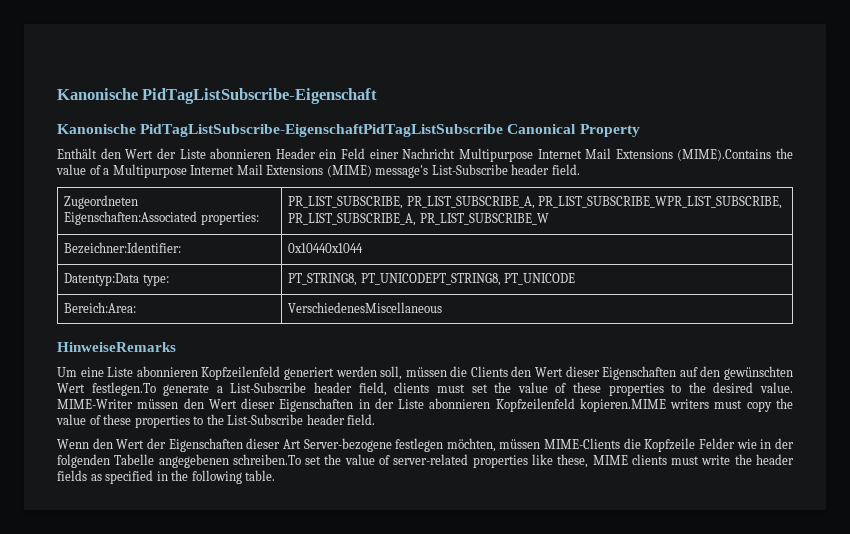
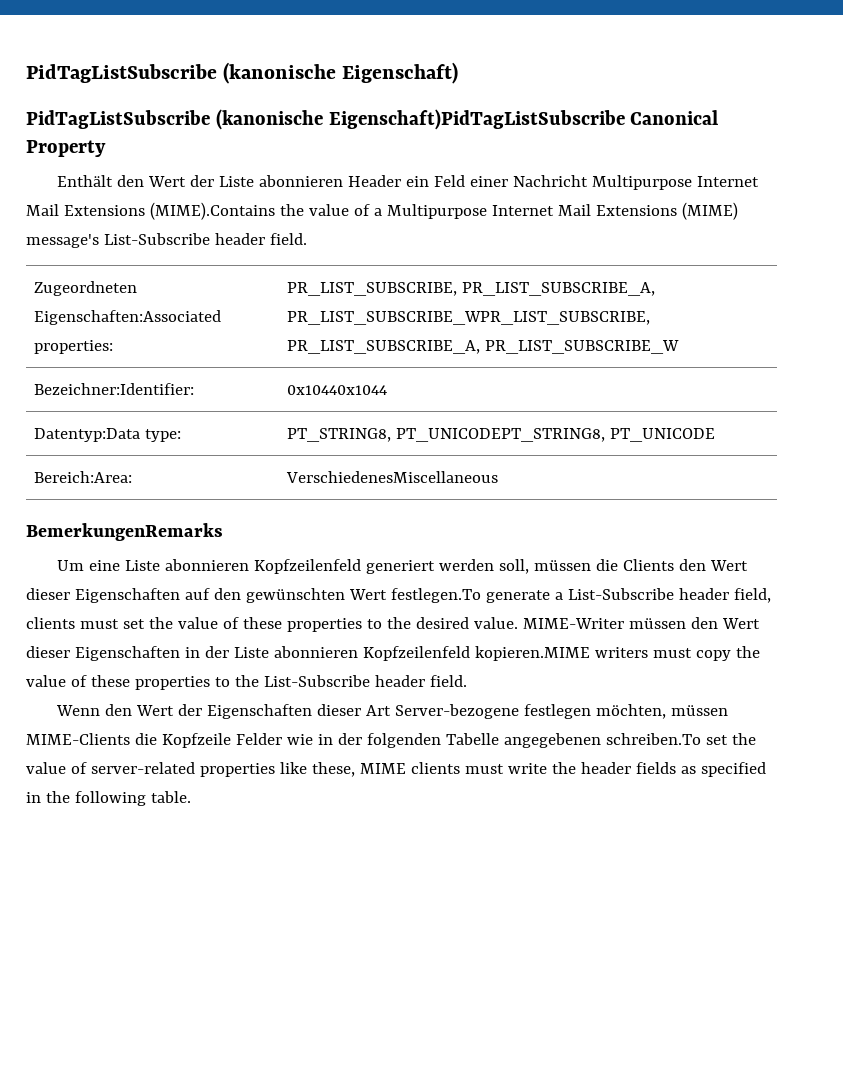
[57,88,378,104] [57,124,504,137] Kanonische PidTagListSubscribe-Eigenschaft // Kanonische PidTagListSubscribe-EigenschaftPidTagListSubscribe -> [26,62,459,84] [26,109,625,130] PidTagListSubscribe (kanonische Eigenschaft) // PidTagListSubscribe (kanonische Eigenschaft)PidTagListSubscribe
[57,342,176,352] HinweiseRemarks -> [26,523,223,541] BemerkungenRemarks

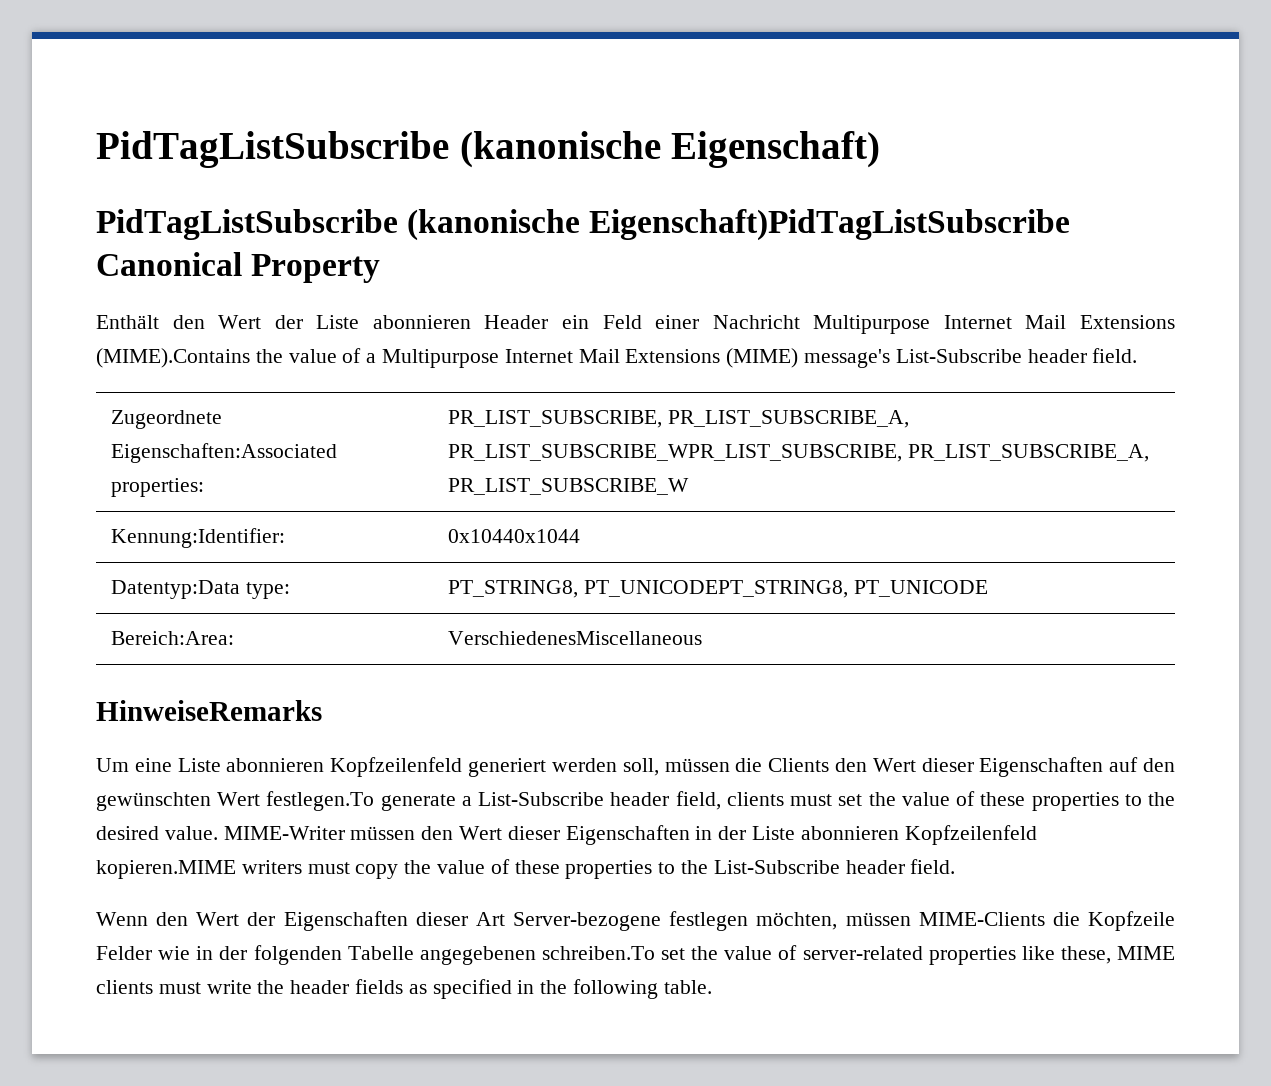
[34,281,138,296] Zugeordneten -> [111,410,223,429] Zugeordnete
[34,383,195,395] Bezeichner:Identifier: -> [111,528,286,548] Kennung:Identifier:
[26,523,223,541] BemerkungenRemarks -> [96,700,322,721] HinweiseRemarks

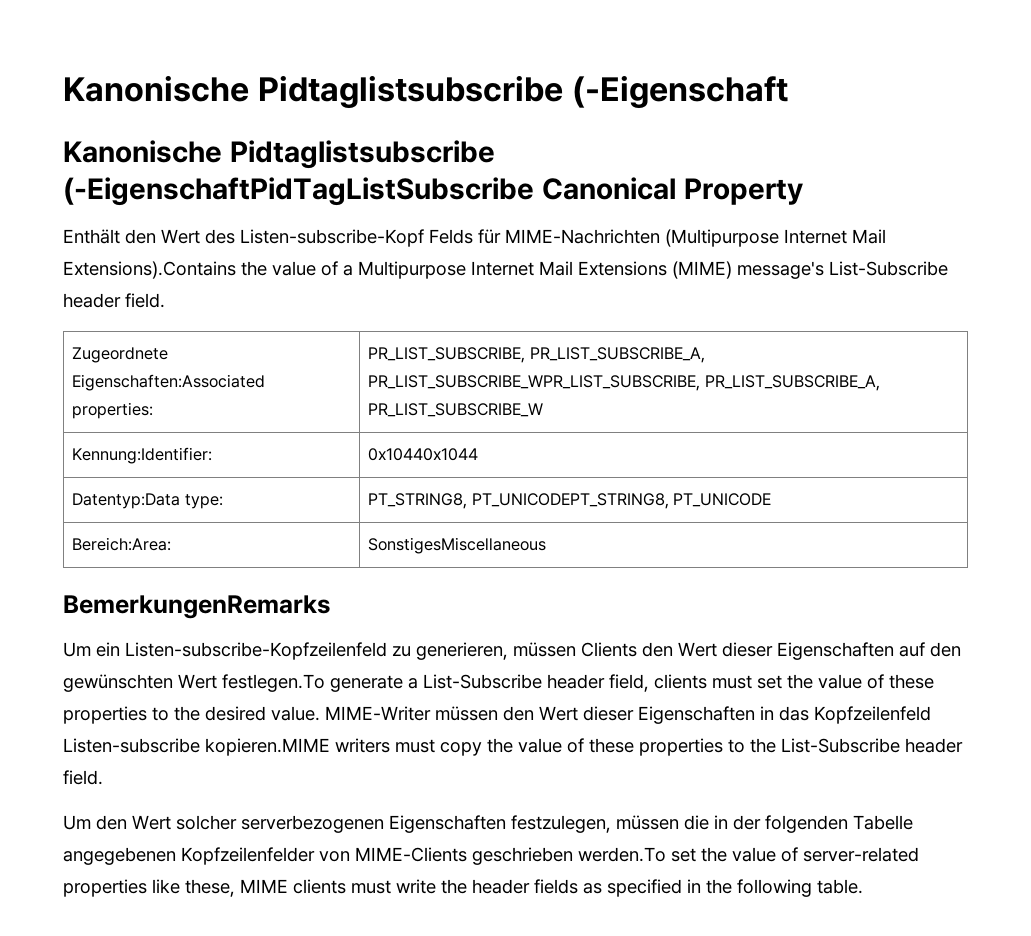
[96,131,881,168] [96,209,1071,241] PidTagListSubscribe (kanonische Eigenschaft) // PidTagListSubscribe (kanonische Eigenschaft)PidTagListSubscribe -> [63,75,789,109] [63,140,495,169] [63,177,534,206] Kanonische Pidtaglistsubscribe (-Eigenschaft // Kanonische Pidtaglistsubscribe (-EigenschaftPidTagListSubscribe
[274,315,1175,334] [96,348,250,368] der Liste abonnieren Header ein Feld einer Nachricht Multipurpose Internet Mail Extensions (MIME).Contains -> [205,229,886,247] [63,261,236,279] des Listen-subscribe-Kopf Felds für MIME-Nachrichten (Multipurpose Internet Mail Extensions).Contains
[448,631,703,645] [96,700,322,721] [96,757,763,777] VerschiedenesMiscellaneous // HinweiseRemarks // Um eine Liste abonnieren Kopfzeilenfeld generiert werden soll, müssen die -> [368,537,547,554] [63,595,330,619] [63,642,576,660] SonstigesMiscellaneous // BemerkungenRemarks // Um ein Listen-subscribe-Kopfzeilenfeld zu generieren, müssen
[718,825,1037,845] der Liste abonnieren Kopfzeilenfeld -> [779,706,931,724] [63,738,200,753] das Kopfzeilenfeld Listen-subscribe
[96,911,1175,931] [96,946,191,960] Wenn den Wert der Eigenschaften dieser Art Server-bezogene festlegen möchten, müssen MIME-Clients die Kopfzeile Felder wie -> [63,815,709,833] Um den Wert solcher serverbezogenen Eigenschaften festzulegen, müssen die
[541,946,655,960] schreiben.To -> [181,847,666,865] Kopfzeilenfelder von MIME-Clients geschrieben werden.To

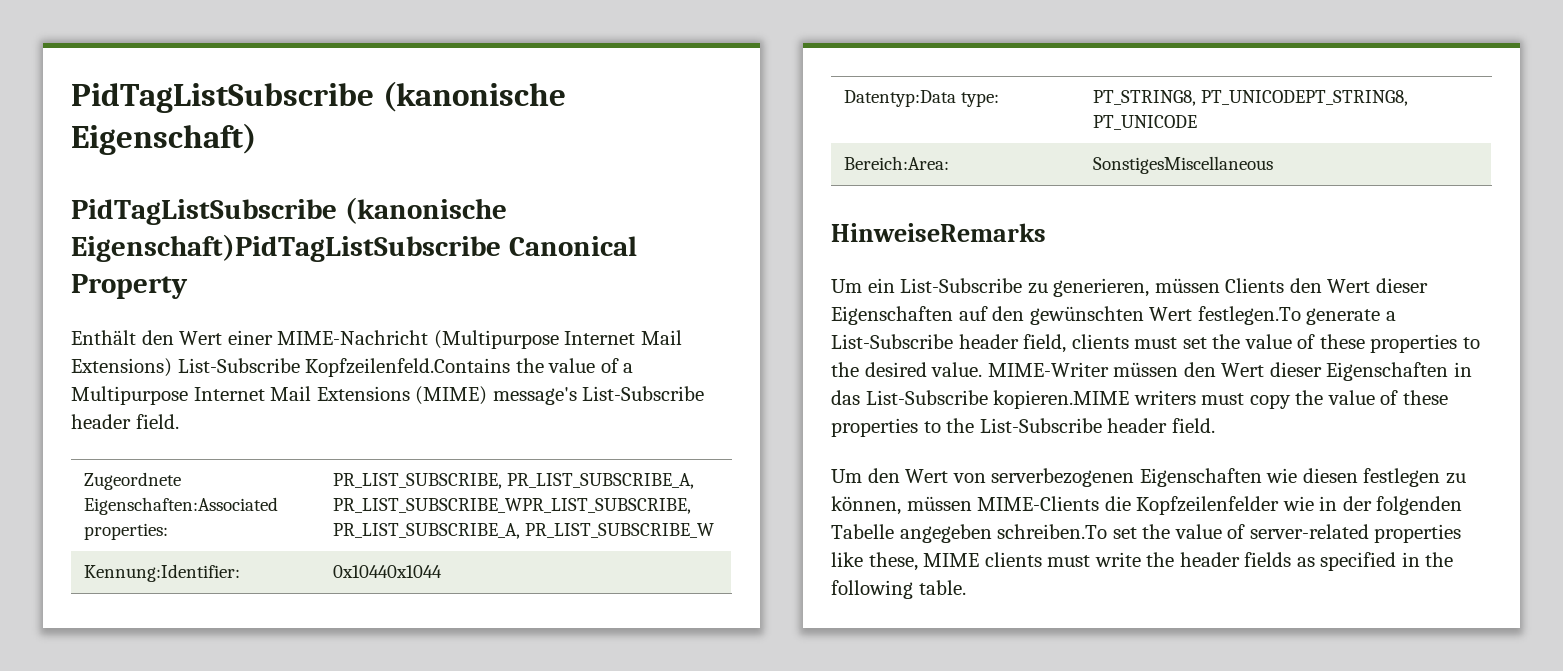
[63,75,789,109] [63,140,495,169] [63,177,534,206] Kanonische Pidtaglistsubscribe (-Eigenschaft // Kanonische Pidtaglistsubscribe (-EigenschaftPidTagListSubscribe -> [71,81,566,113] [71,123,256,155] [71,197,507,225] [71,234,501,262] PidTagListSubscribe (kanonische Eigenschaft) // PidTagListSubscribe (kanonische Eigenschaft)PidTagListSubscribe
[205,229,886,247] [63,261,236,279] des Listen-subscribe-Kopf Felds für MIME-Nachrichten (Multipurpose Internet Mail Extensions).Contains -> [227,330,682,349] [71,358,511,377] einer MIME-Nachricht (Multipurpose Internet Mail Extensions) List-Subscribe Kopfzeilenfeld.Contains
[63,595,330,619] BemerkungenRemarks -> [831,223,1046,242] HinweiseRemarks
[125,642,387,660] Listen-subscribe-Kopfzeilenfeld -> [900,278,1023,293] List-Subscribe
[814,706,931,724] [63,738,200,753] Kopfzeilenfeld Listen-subscribe -> [865,390,988,405] List-Subscribe
[176,815,237,830] solcher -> [952,473,986,483] von
[511,815,913,833] [63,847,666,865] festzulegen, müssen die in der folgenden Tabelle angegebenen Kopfzeilenfelder von MIME-Clients geschrieben werden.To -> [1266,468,1466,487] [831,496,1463,515] [831,524,1108,543] wie diesen festlegen zu können, müssen MIME-Clients die Kopfzeilenfelder wie in der folgenden Tabelle angegeben schreiben.To

